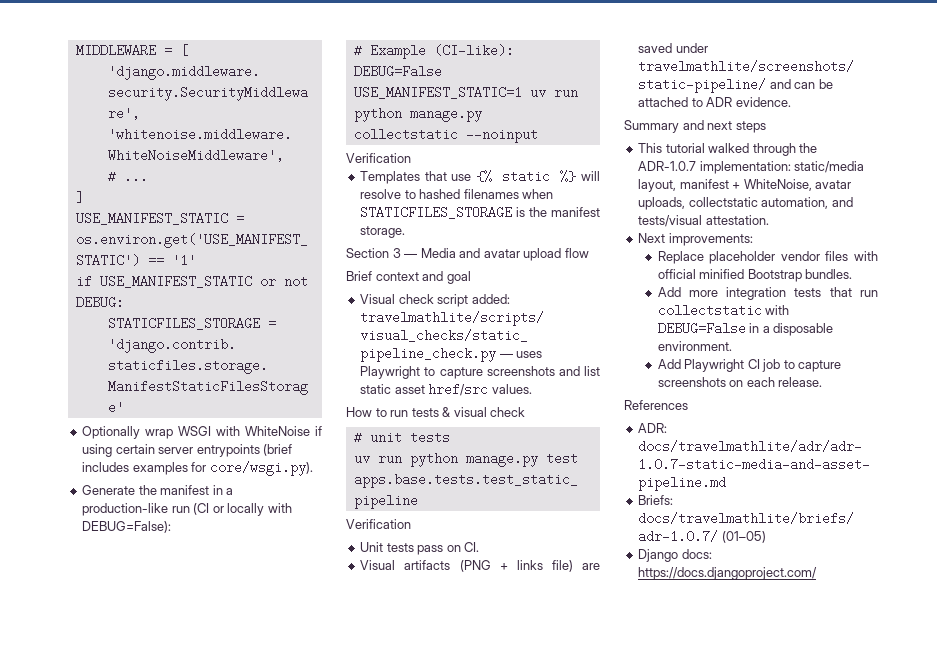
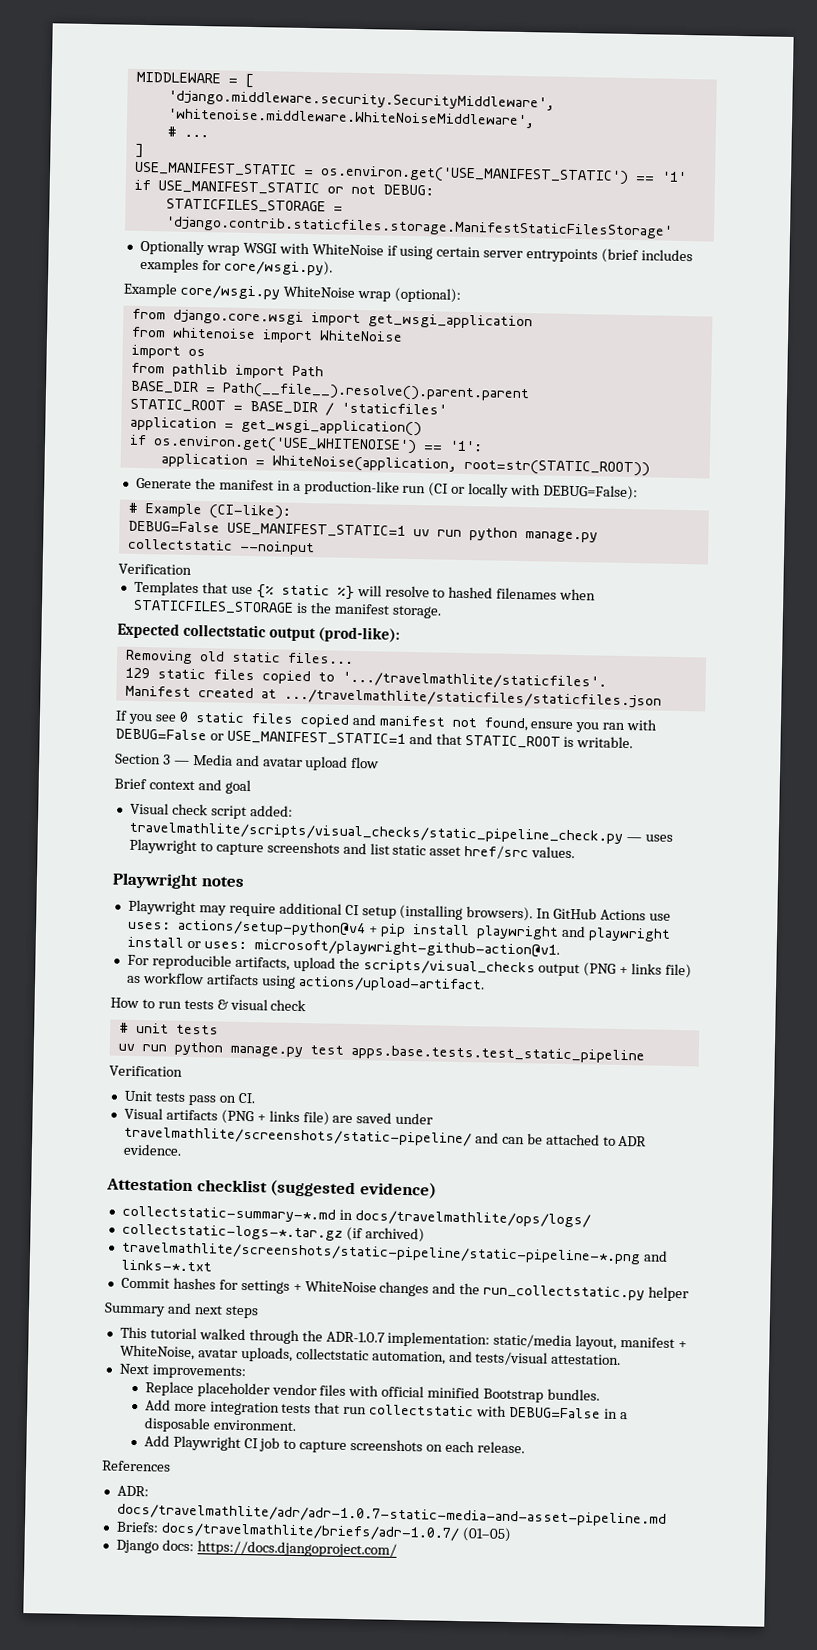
(313, 468) none -> [123,282,461,303] [131,308,533,330] [130,326,403,344] [130,344,206,359] [130,362,324,379] [129,380,530,403] [129,398,447,416] [129,416,422,437] [128,434,483,455] [160,453,650,477] // Example core/wsgi.py WhiteNoise wrap (optional): // from django.core.wsgi import get_wsgi_application // from whitenoise import WhiteNoise // import os // from pathlib import Path // BASE_DIR = Path(__file__).resolve().parent.parent // STATIC_ROOT = BASE_DIR / 'staticfiles' // application = get_wsgi_application() // if os.environ.get('USE_WHITENOISE') == '1': // application = WhiteNoise(application, root=str(STATIC_ROOT))
(406, 232) none -> [117,622,400,643] [124,649,354,664] [124,667,607,690] [124,685,662,709] [115,710,658,733] [115,728,634,749] // Expected collectstatic output (prod-like): // Removing old static files... // 129 static files copied to '.../travelmathlite/staticfiles'. // Manifest created at .../travelmathlite/staticfiles/staticfiles.json // If you see 0 static files copied and manifest not found, ensure you ran with DEBUG=False or USE_MANIFEST_STATIC=1 and that STATIC_ROOT is writable.
(532, 389) none -> [112,872,245,890] [127,899,672,922] [127,919,671,942] [126,936,560,958] [126,954,693,979] [126,972,485,993] // Playwright notes // Playwright may require additional CI setup (installing browsers). In GitHub Actions use uses: actions/setup-python@v4 + pip install playwright and playwright install or uses: microsoft/playwright-github-action@v1. // For reproducible artifacts, upload the scripts/visual_checks output (PNG + links file) as workflow artifacts using actions/upload-artifact.
(791, 102) none -> [106,1177,437,1199] [121,1205,591,1228] [121,1223,425,1243] [121,1241,668,1265] [120,1259,212,1272] [120,1277,690,1302] // Attestation checklist (suggested evidence) // collectstatic-summary-*.md in docs/travelmathlite/ops/logs/ // collectstatic-logs-*.tar.gz (if archived) // travelmathlite/screenshots/static-pipeline/static-pipeline-*.png and links-*.txt // Commit hashes for settings + WhiteNoise changes and the run_collectstatic.py helper

